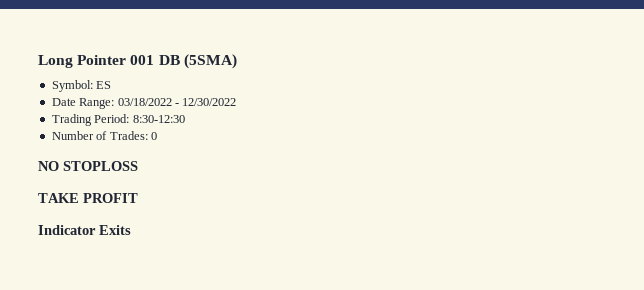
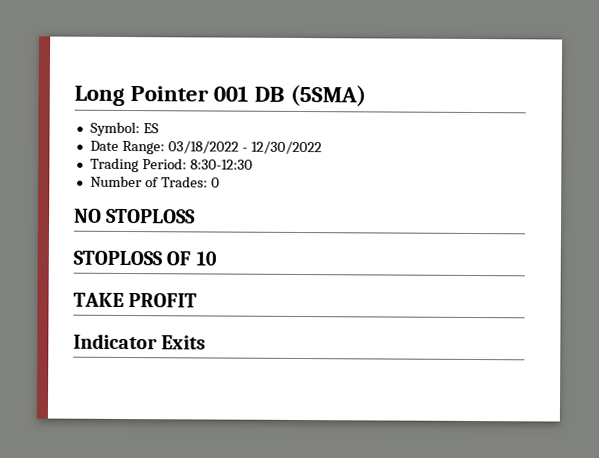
(138, 166) none -> [73,250,217,266] // STOPLOSS OF 10

